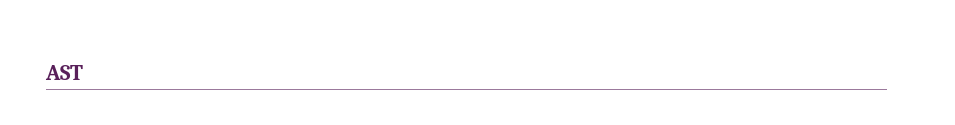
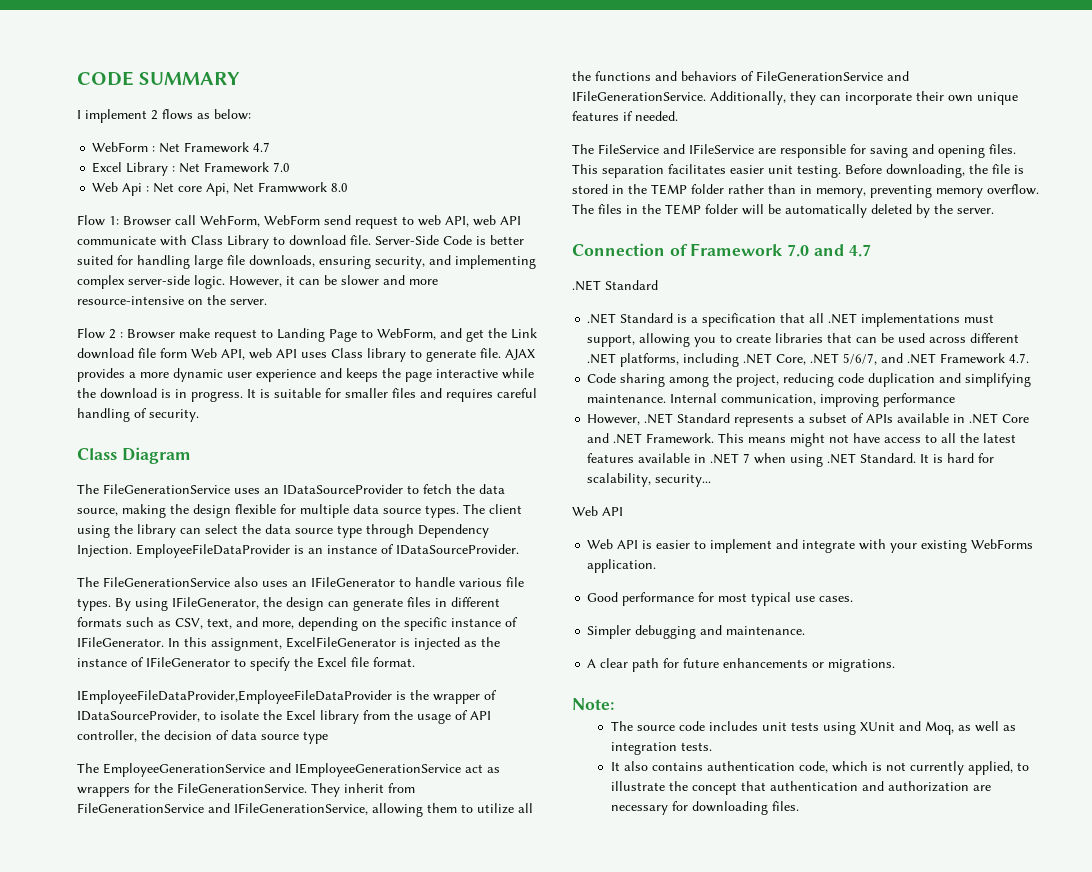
[45,65,83,80] AST -> [77,71,241,86] [77,109,251,123] [92,142,271,153] [92,162,291,176] [92,182,349,196] [77,215,521,229] [77,235,524,249] [77,255,536,269] [77,275,438,289] [77,295,267,305] [77,328,537,342] [77,348,535,362] [77,368,534,382] [77,388,537,402] [77,408,199,422] [77,447,191,464] [77,484,505,495] [77,504,522,518] [77,524,489,538] [77,544,519,558] [77,577,524,587] [77,597,500,611] [77,617,518,631] [77,637,500,651] [77,657,415,671] [77,690,497,704] [77,710,491,724] [77,730,328,744] [77,763,500,777] [77,783,415,797] [77,803,533,817] [572,71,909,81] [572,91,1018,105] [572,111,678,121] [572,144,1016,158] [572,164,1024,178] [572,184,1039,198] [572,204,994,218] [572,243,871,257] [572,280,658,291] [587,313,995,327] [587,333,1020,347] [587,353,1030,367] [587,373,1032,387] [587,393,956,407] [587,413,1030,427] [587,433,1017,447] [587,453,995,467] [587,473,712,487] [572,506,623,516] [587,539,1034,553] [587,559,657,573] [587,592,854,606] [587,625,806,639] [587,658,896,672] [572,698,614,710] [610,721,1016,735] [610,742,712,755] [610,761,1029,775] [610,781,991,795] [610,801,799,815] CODE SUMMARY // I implement 2 flows as below: // WebForm : Net Framework 4.7 // Excel Library : Net Framework 7.0 // Web Api : Net core Api, Net Framwwork 8.0 // Flow 1: Browser call WehForm, WebForm send request to web API, web API communicate with Class Library to download file. Server-Side Code is better suited for handling large file downloads, ensuring security, and implementing complex server-side logic. However, it can be slower and more resource-intensive on the server. // Flow 2 : Browser make request to Landing Page to WebForm, and get the Link download file form Web API, web API uses Class library to generate file. AJAX provides a more dynamic user experience and keeps the page interactive while the download is in progress. It is suitable for smaller files and requires careful handling of security. // Class Diagram // The FileGenerationService uses an IDataSourceProvider to fetch the data source, making the design flexible for multiple data source types. The client using the library can select the data source type through Dependency Injection. EmployeeFileDataProvider is an instance of IDataSourceProvider. // The FileGenerationService also uses an IFileGenerator to handle various file types. By using IFileGenerator, the design can generate files in different formats such as CSV, text, and more, depending on the specific instance of IFileGenerator. In this assignment, ExcelFileGenerator is injected as the instance of IFileGenerator to specify the Excel file format. // IEmployeeFileDataProvider,EmployeeFileDataProvider is the wrapper of IDataSourceProvider, to isolate the Excel library from the usage of API controller, the decision of data source type // The EmployeeGenerationService and IEmployeeGenerationService act as wrappers for the FileGenerationService. They inherit from FileGenerationService and IFileGenerationService, allowing them to utilize all the functions and behaviors of FileGenerationService and IFileGenerationService. Additionally, they can incorporate their own unique features if needed. // The FileService and IFileService are responsible for saving and opening files. This separation facilitates easier unit testing. Before downloading, the file is stored in the TEMP folder rather than in memory, preventing memory overflow. The files in the TEMP folder will be automatically deleted by the server. // Connection of Framework 7.0 and 4.7 // .NET Standard // .NET Standard is a specification that all .NET implementations must support, allowing you to create libraries that can be used across different .NET platforms, including .NET Core, .NET 5/6/7, and .NET Framework 4.7. // Code sharing among the project, reducing code duplication and simplifying maintenance. Internal communication, improving performance // However, .NET Standard represents a subset of APIs available in .NET Core and .NET Framework. This means might not have access to all the latest features available in .NET 7 when using .NET Standard. It is hard for scalability, security... // Web API // Web API is easier to implement and integrate with your existing WebForms application. // Good performance for most typical use cases. // Simpler debugging and maintenance. // A clear path for future enhancements or migrations. // Note: // The source code includes unit tests using XUnit and Moq, as well as integration tests. // It also contains authentication code, which is not currently applied, to illustrate the concept that authentication and authorization are necessary for downloading files.

